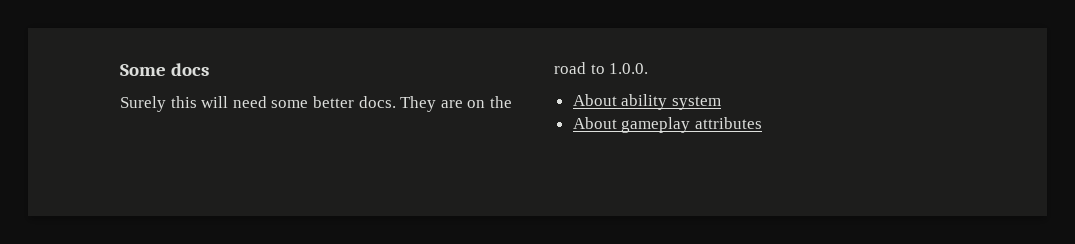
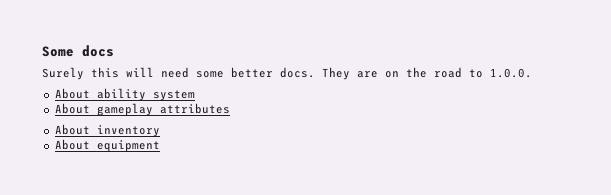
(762, 123) none -> [54,124,160,137] [54,139,160,152] // About inventory // About equipment

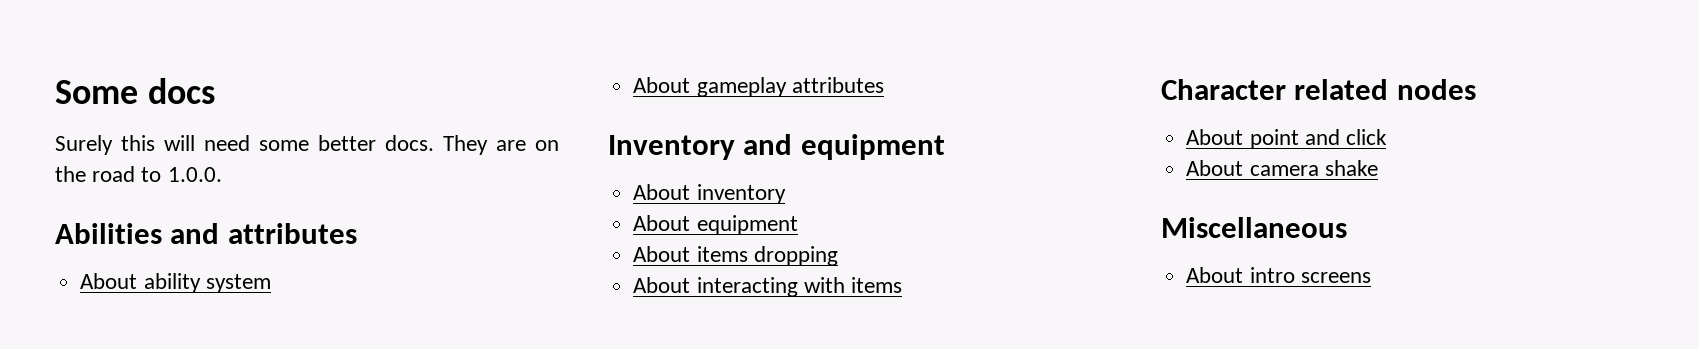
(532, 73) none -> [55,223,357,244] // Abilities and attributes
(230, 108) none -> [608,134,945,160] // Inventory and equipment
(160, 146) none -> [633,246,838,266] [633,277,902,297] [1161,79,1476,100] [1186,129,1387,149] [1186,160,1378,176] [1161,217,1347,238] [1186,267,1371,283] // About items dropping // About interacting with items // Character related nodes // About point and click // About camera shake // Miscellaneous // About intro screens

